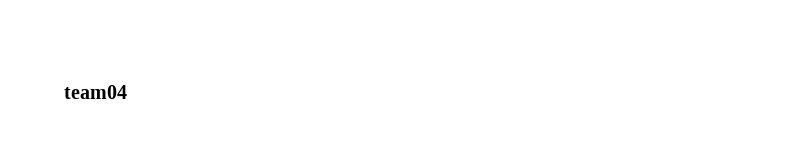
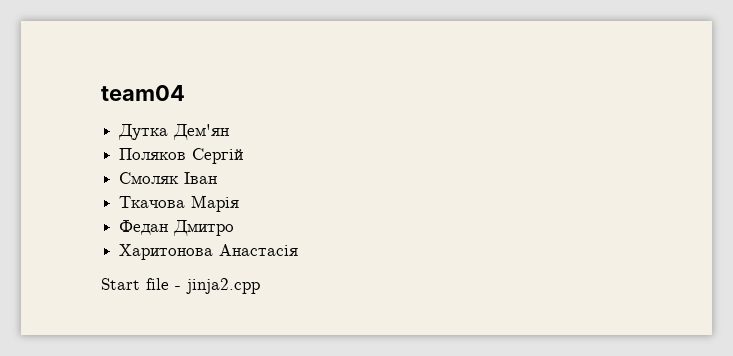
(127, 92) none -> [118,124,230,140] [119,148,244,164] [119,172,218,184] [119,195,240,212] [119,220,235,236] [119,244,299,260] [101,278,260,294] // Дутка Дем'ян // Поляков Сергій // Смоляк Іван // Ткачова Марія // Федан Дмитро // Харитонова Анастасія // Start file - jinja2.cpp

